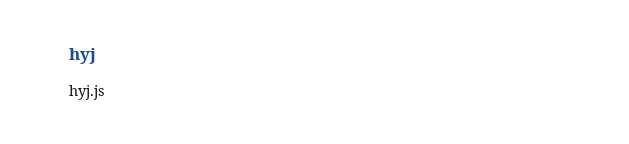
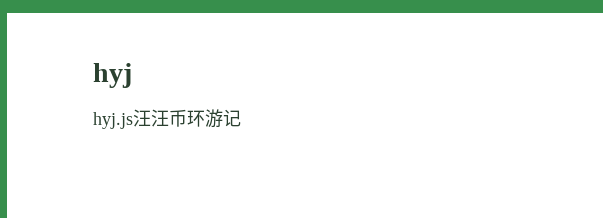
(105, 92) none -> [133,109,241,128] 汪汪币环游记

